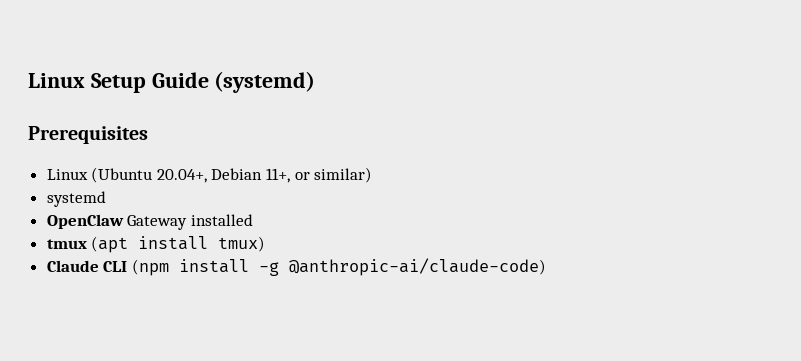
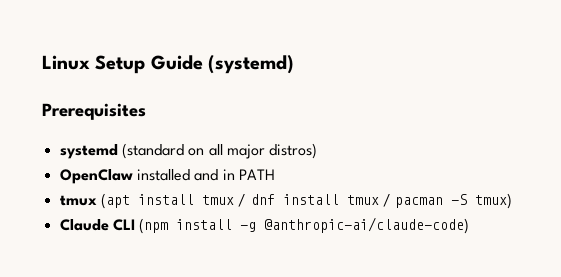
[46,167,373,183] [46,191,106,207] Linux (Ubuntu 20.04+, Debian 11+, or similar) // systemd -> [59,143,318,159] systemd (standard on all major distros)
[127,215,188,230] Gateway -> (133, 176) none
(253, 220) none -> [194,169,275,181] and in PATH
(209, 243) none -> [201,194,468,208] tmux / dnf install tmux / pacman -S

